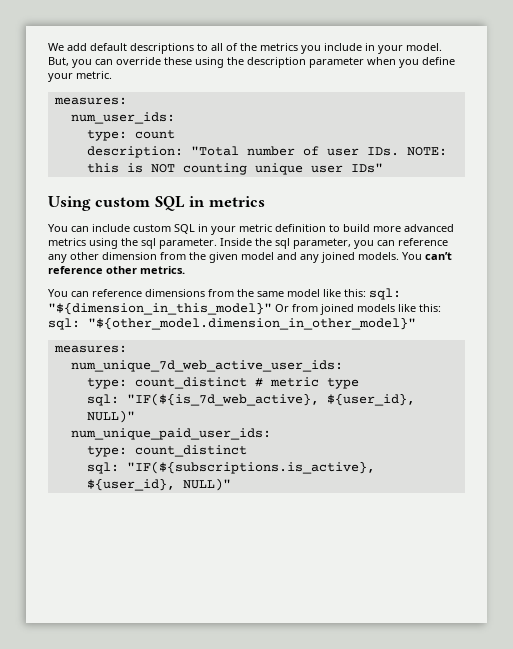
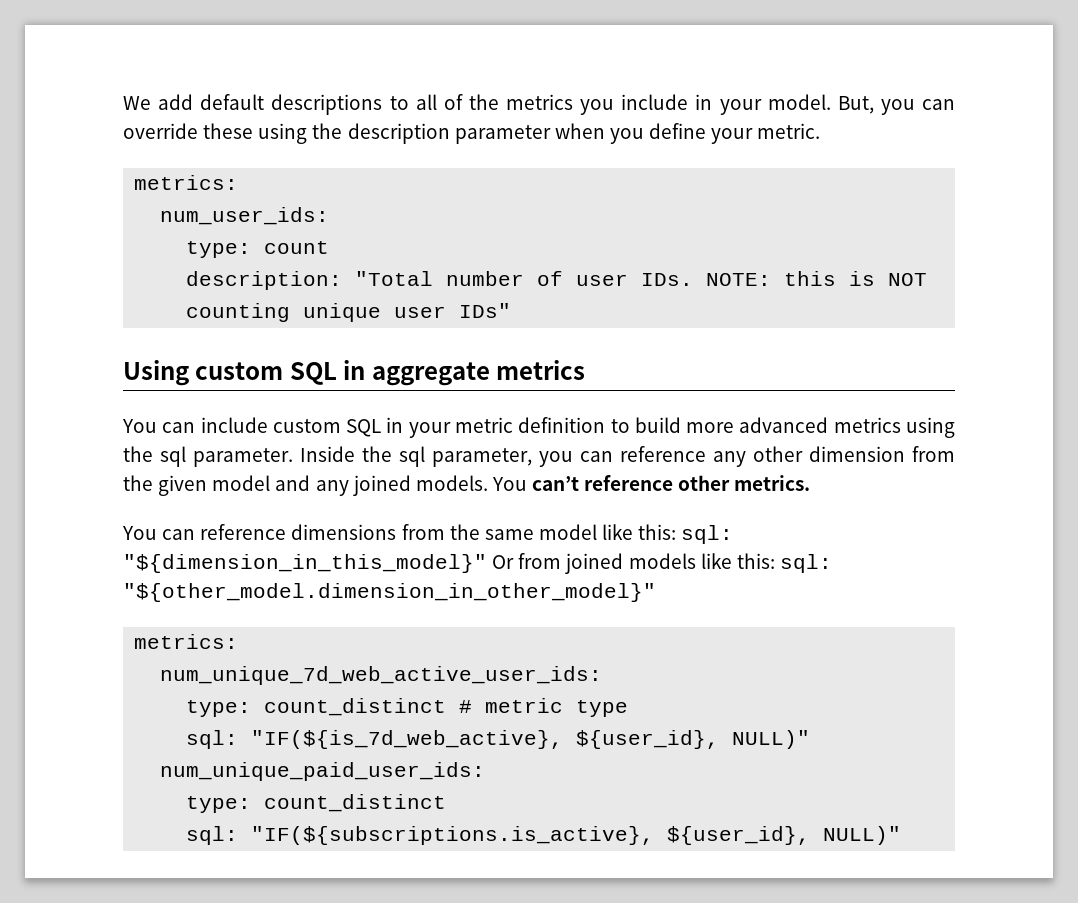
[53,97,127,105] measures: -> [134,175,239,190] metrics:
(206, 201) none -> [371,362,490,386] aggregate
[53,345,127,353] measures: -> [134,634,239,649] metrics:

